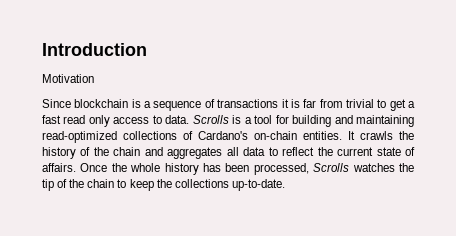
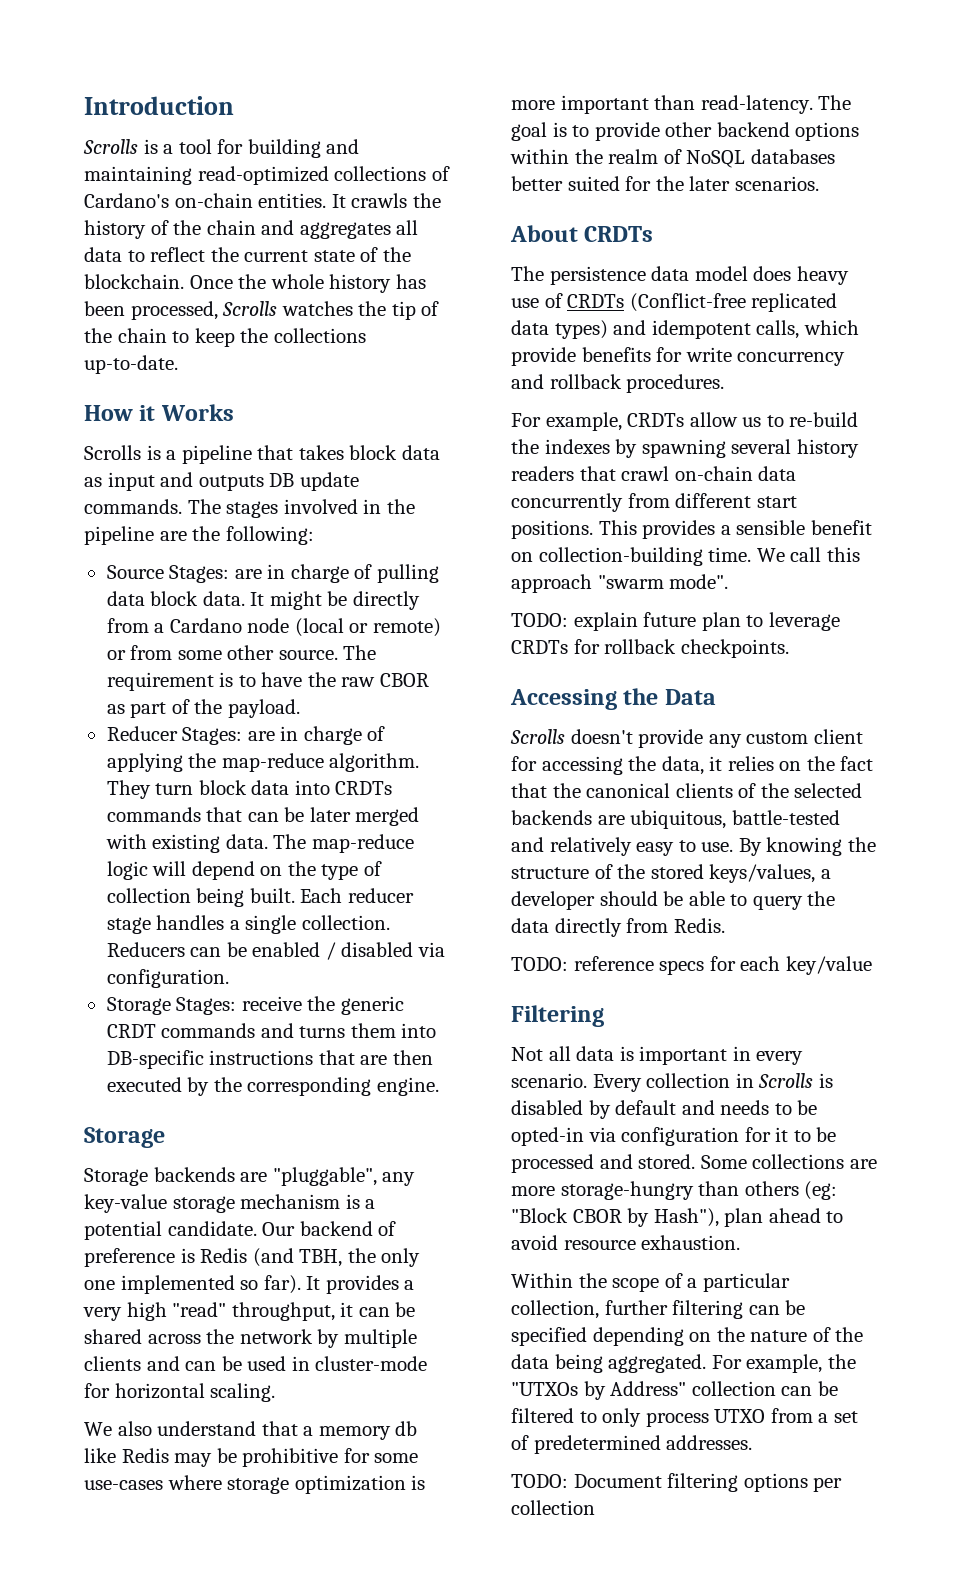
[42,74,94,83] [42,99,415,111] [42,115,190,127] Motivation // Since blockchain is a sequence of transactions it is far from trivial to get a fast read only access to data. -> (234, 105) none
[42,163,76,172] affairs. -> [382,247,411,262] [84,274,184,289] the blockchain.
(285, 185) none -> [84,404,234,421] [84,445,440,464] [84,472,359,491] [84,499,415,518] [84,526,314,545] [106,564,439,583] [106,591,420,610] [106,618,441,637] [106,645,377,660] [106,672,429,691] [106,699,300,718] [106,726,386,745] [106,753,420,772] [106,780,393,799] [106,807,420,826] [105,834,414,853] [106,861,382,880] [106,888,414,907] [106,915,390,934] [106,942,445,960] [106,969,229,988] [106,996,404,1015] [106,1023,437,1038] [106,1050,433,1069] [106,1077,439,1096] [84,1127,165,1148] [84,1167,416,1186] [84,1194,376,1213] [84,1221,397,1240] [84,1248,421,1267] [84,1275,415,1294] [83,1302,416,1321] [84,1329,417,1348] [84,1356,428,1371] [84,1383,276,1402] [84,1421,418,1440] [84,1448,419,1467] [84,1475,426,1494] [511,95,852,114] [511,122,860,141] [510,149,835,168] [511,176,819,191] [510,225,654,242] [511,266,849,285] [511,293,838,312] [511,320,859,339] [511,347,846,366] [511,374,725,393] [511,412,859,431] [511,439,859,458] [511,466,797,481] [511,493,797,512] [511,520,872,539] [511,547,860,566] [511,574,729,593] [511,612,840,631] [511,639,789,658] [510,688,716,710] [510,729,863,748] [511,756,874,775] [511,783,863,798] [511,810,840,829] [511,837,876,856] [511,864,831,883] [511,891,836,910] [511,918,725,937] [511,956,872,975] [511,1005,604,1027] [511,1046,804,1065] [511,1073,833,1092] [511,1100,818,1119] [511,1127,837,1146] [511,1154,877,1173] [511,1181,838,1200] [511,1208,844,1227] [511,1235,741,1250] [511,1273,790,1292] [511,1300,806,1319] [511,1327,864,1346] [511,1354,856,1373] [511,1381,838,1400] [511,1408,858,1427] [511,1435,753,1454] [511,1473,843,1492] [511,1500,595,1515] // How it Works // Scrolls is a pipeline that takes block data as input and outputs DB update commands. The stages involved in the pipeline are the following: // Source Stages: are in charge of pulling data block data. It might be directly from a Cardano node (local or remote) or from some other source. The requirement is to have the raw CBOR as part of the payload. // Reducer Stages: are in charge of applying the map-reduce algorithm. They turn block data into CRDTs commands that can be later merged with existing data. The map-reduce logic will depend on the type of collection being built. Each reducer stage handles a single collection. Reducers can be enabled / disabled via configuration. // Storage Stages: receive the generic CRDT commands and turns them into DB-specific instructions that are then executed by the corresponding engine. // Storage // Storage backends are "pluggable", any key-value storage mechanism is a potential candidate. Our backend of preference is Redis (and TBH, the only one implemented so far). It provides a very high "read" throughput, it can be shared across the network by multiple clients and can be used in cluster-mode for horizontal scaling. // We also understand that a memory db like Redis may be prohibitive for some use-cases where storage optimization is more important than read-latency. The goal is to provide other backend options within the realm of NoSQL databases better suited for the later scenarios. // About CRDTs // The persistence data model does heavy use of CRDTs (Conflict-free replicated data types) and idempotent calls, which provide benefits for write concurrency and rollback procedures. // For example, CRDTs allow us to re-build the indexes by spawning several history readers that crawl on-chain data concurrently from different start positions. This provides a sensible benefit on collection-building time. We call this approach "swarm mode". // TODO: explain future plan to leverage CRDTs for rollback checkpoints. // Accessing the Data // Scrolls doesn't provide any custom client for accessing the data, it relies on the fact that the canonical clients of the selected backends are ubiquitous, battle-tested and relatively easy to use. By knowing the structure of the stored keys/values, a developer should be able to query the data directly from Redis. // TODO: reference specs for each key/value // Filtering // Not all data is important in every scenario. Every collection in Scrolls is disabled by default and needs to be opted-in via configuration for it to be processed and stored. Some collections are more storage-hungry than others (eg: "Block CBOR by Hash"), plan ahead to avoid resource exhaustion. // Within the scope of a particular collection, further filtering can be specified depending on the nature of the data being aggregated. For example, the "UTXOs by Address" collection can be filtered to only process UTXO from a set of predetermined addresses. // TODO: Document filtering options per collection

